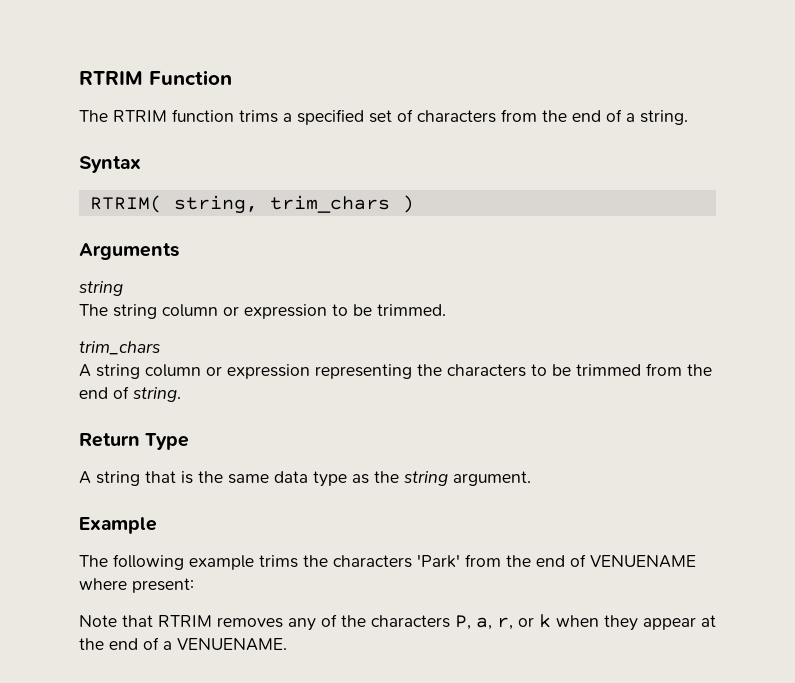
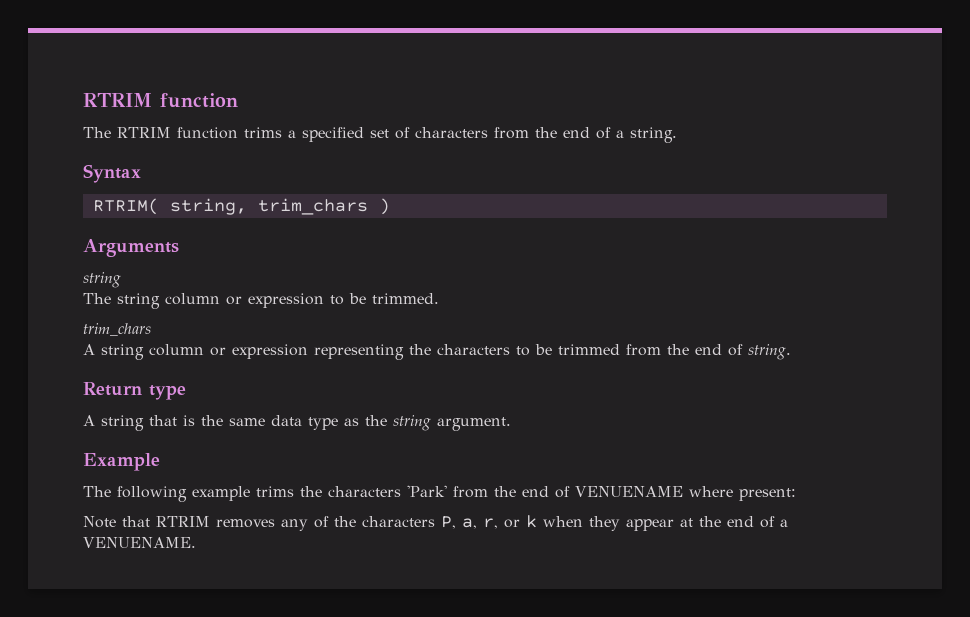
[79,70,232,85] RTRIM Function -> [83,93,238,108] RTRIM function
[145,433,190,450] Type -> [149,385,186,400] type

